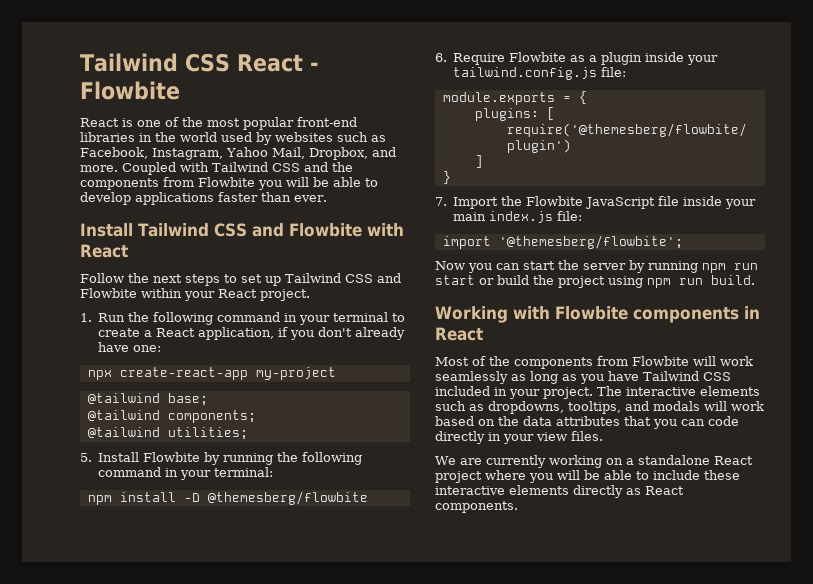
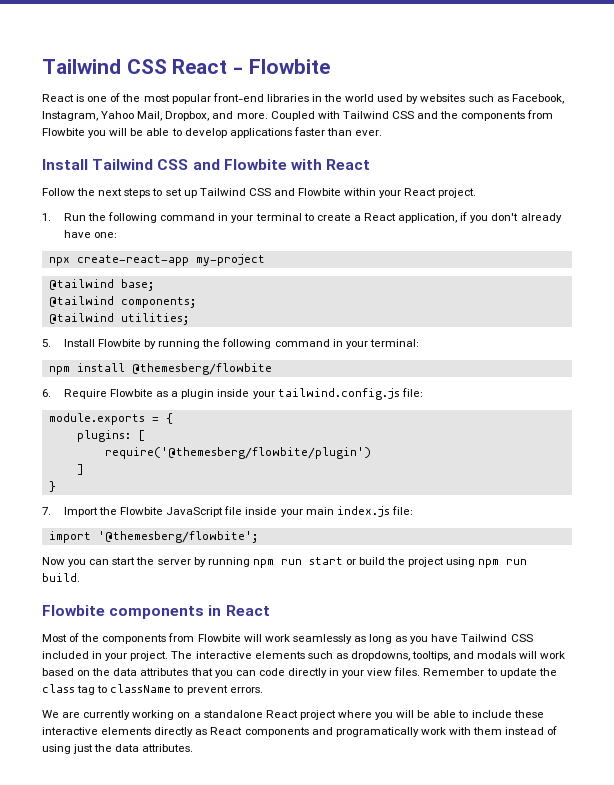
[183,493,200,502] -D -> (125, 367) none
[435,306,550,323] Working with -> (80, 577) none
(603, 436) none -> [423,668,557,678] [42,684,263,695] Remember to update the class tag to className to prevent errors.
[435,501,518,513] components. -> [244,726,558,737] [42,744,194,754] components and programatically work with them instead of using just the data attributes.

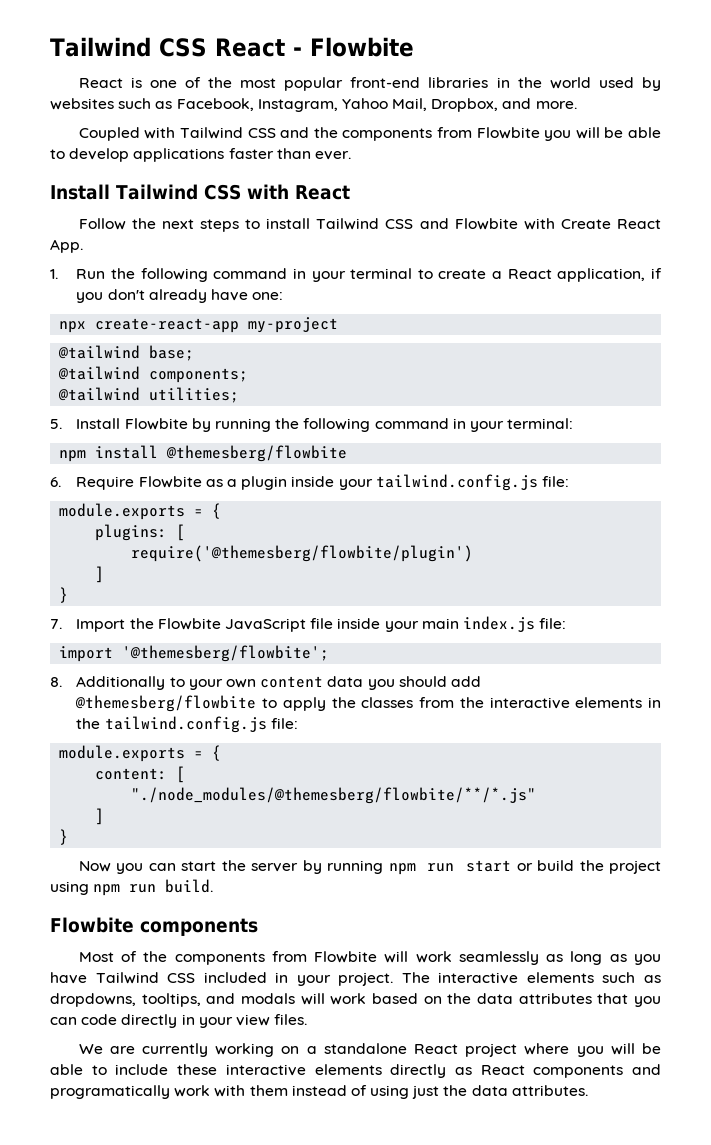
(268, 116) none -> (577, 105) //
[192,159,287,170] and Flowbite -> (241, 192) none
[165,188,477,198] set up Tailwind CSS and Flowbite within your React project. -> [266,218,661,230] [50,239,83,253] install Tailwind CSS and Flowbite with Create React App.
(258, 537) none -> [50,676,481,690] [75,695,661,712] [76,716,298,733] [59,745,222,762] [95,766,186,783] [131,787,537,804] [95,808,105,825] [59,829,69,845] // 8. Additionally to your own content data you should add @themesberg/flowbite to apply the classes from the interactive elements in the tailwind.config.js file: // module.exports = { // content: [ // "./node_modules/@themesberg/flowbite/**/*.js" // ] // }
[208,605,270,616] in React -> (258, 927) none
[423,668,557,678] [42,684,263,695] Remember to update the class tag to className to prevent errors. -> (308, 1019) none

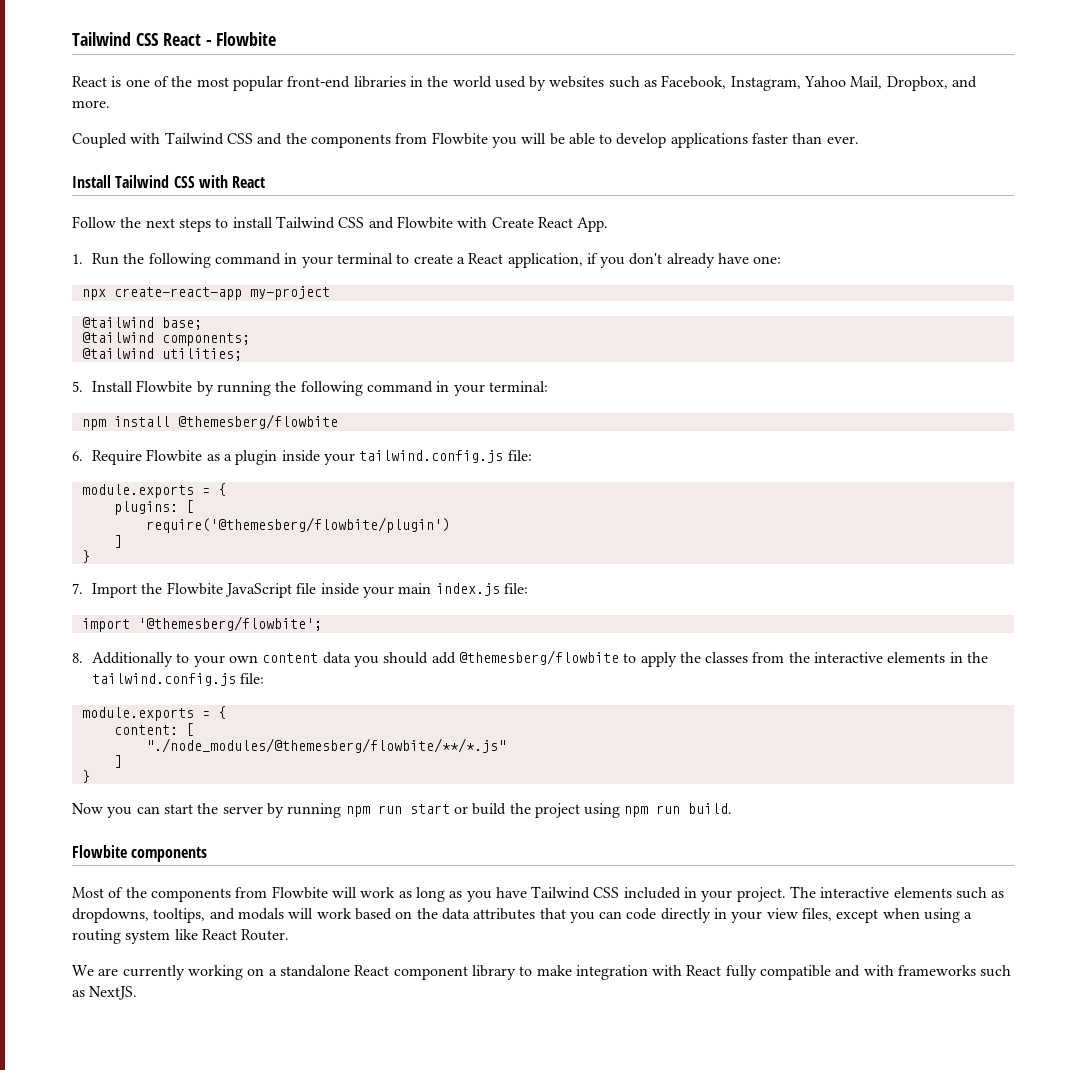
[458,951,539,965] seamlessly -> (396, 892) none
[274,1014,308,1025] files. -> [802,908,973,923] [72,929,290,944] files, except when using a routing system like React Router.
[465,1043,661,1057] [50,1064,661,1078] [50,1085,588,1099] project where you will be able to include these interactive elements directly as React components and programatically work with them instead of using just the data attributes. -> [393,965,1012,980] [72,986,138,1000] component library to make integration with React fully compatible and with frameworks such as NextJS.

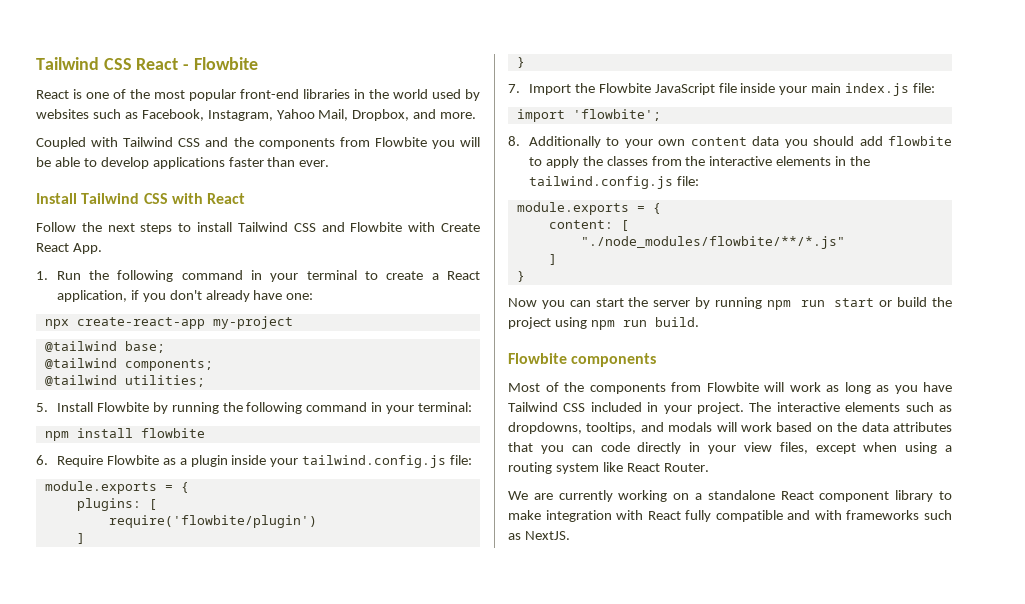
[177,414,338,429] @themesberg/flowbite -> [140,428,205,438] flowbite
[145,517,450,533] require('@themesberg/flowbite/plugin') -> [108,515,317,528] require('flowbite/plugin')
[137,616,322,631] '@themesberg/flowbite'; -> [572,109,661,121] 'flowbite';
[458,650,619,665] @themesberg/flowbite -> [887,136,952,146] flowbite
[145,738,506,753] "./node_modules/@themesberg/flowbite/**/*.js" -> [580,236,845,249] "./node_modules/flowbite/**/*.js"

